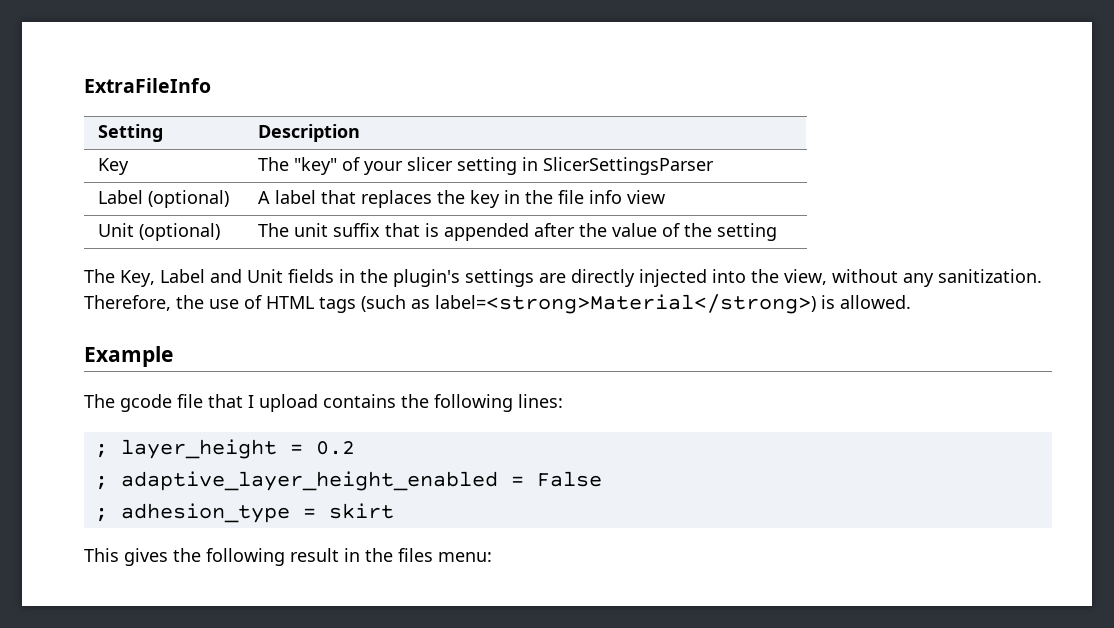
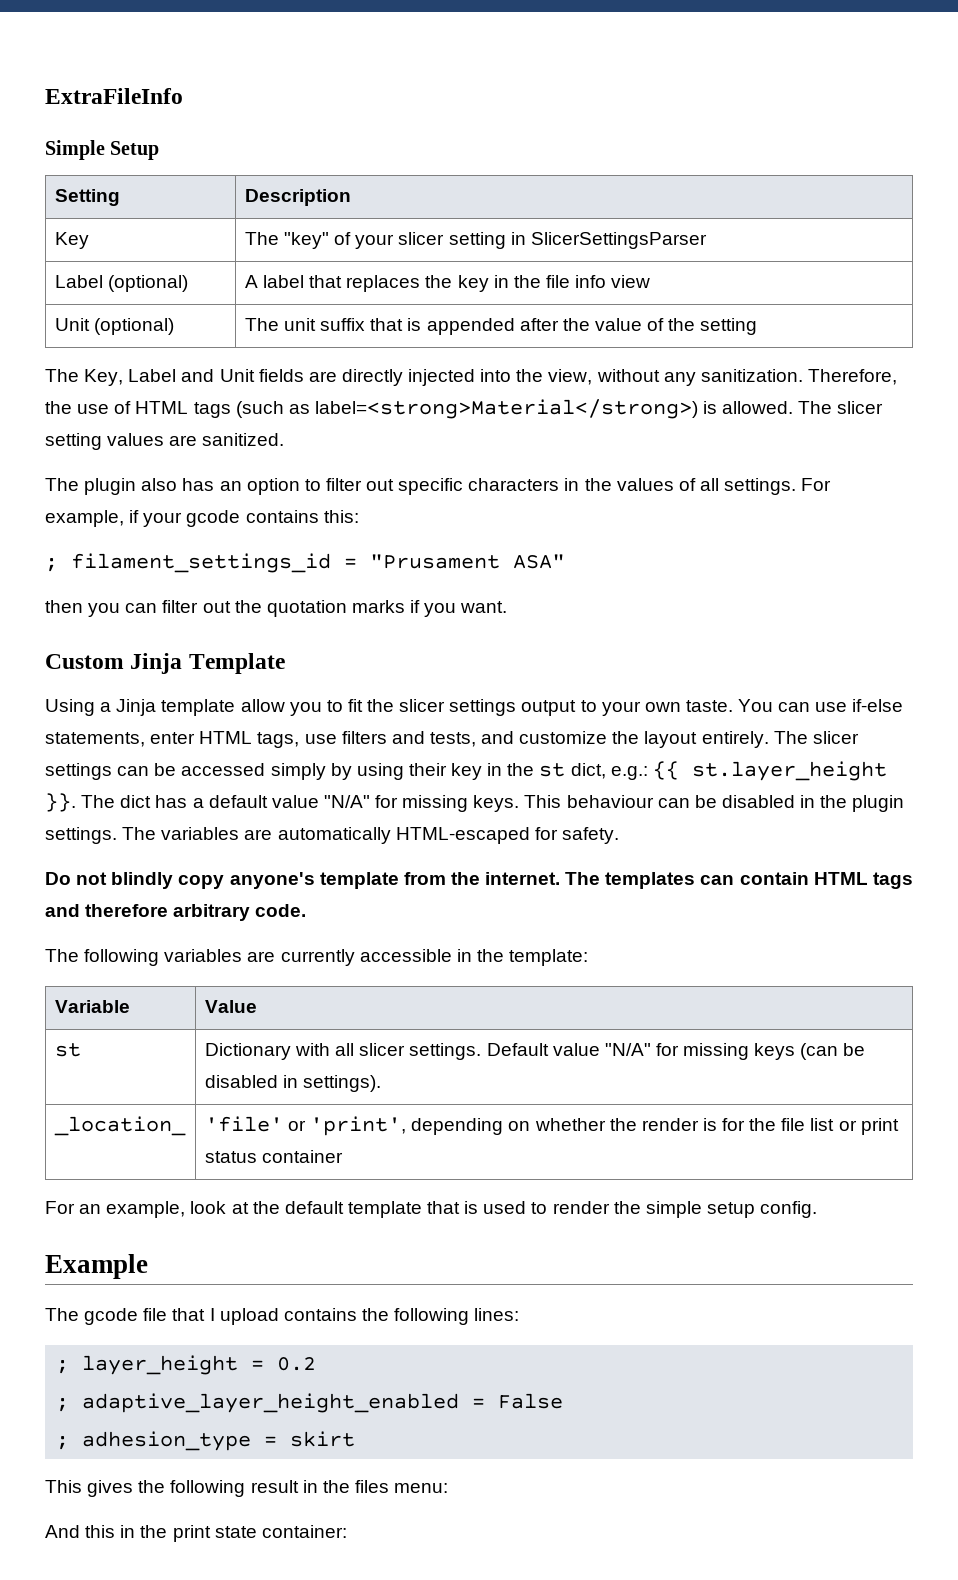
(211, 85) none -> [45,140,160,160] // Simple Setup
[339,269,534,287] in the plugin's settings -> (304, 375) none
(911, 302) none -> [798,401,884,414] [45,433,285,450] [45,478,832,495] [45,510,359,527] [45,553,565,573] [45,600,508,617] [45,653,285,674] [45,699,904,716] [45,731,859,748] [45,761,887,781] [45,793,905,812] [45,827,619,844] [45,872,913,889] [45,904,307,921] [45,949,589,966] [54,1000,130,1013] [204,1000,257,1013] [54,1043,81,1057] [204,1043,866,1060] [204,1075,382,1092] [53,1116,186,1136] [204,1116,899,1136] [204,1150,343,1163] [45,1201,818,1218] The slicer setting values are sanitized. // The plugin also has an option to filter out specific characters in the values of all settings. For example, if your gcode contains this: // ; filament_settings_id = "Prusament ASA" // then you can filter out the quotation marks if you want. // Custom Jinja Template // Using a Jinja template allow you to fit the slicer settings output to your own taste. You can use if-else statements, enter HTML tags, use filters and tests, and customize the layout entirely. The slicer settings can be accessed simply by using their key in the st dict, e.g.: {{ st.layer_height }}. The dict has a default value "N/A" for missing keys. This behaviour can be disabled in the plugin settings. The variables are automatically HTML-escaped for safety. // Do not blindly copy anyone's template from the internet. The templates can contain HTML tags and therefore arbitrary code. // The following variables are currently accessible in the template: // Variable | Value // st | Dictionary with all slicer settings. Default value "N/A" for missing keys (can be disabled in settings). // _location_ | 'file' or 'print', depending on whether the render is for the file list or print status container // For an example, look at the default template that is used to render the simple setup config.
(492, 557) none -> [45,1525,347,1542] // And this in the print state container:

